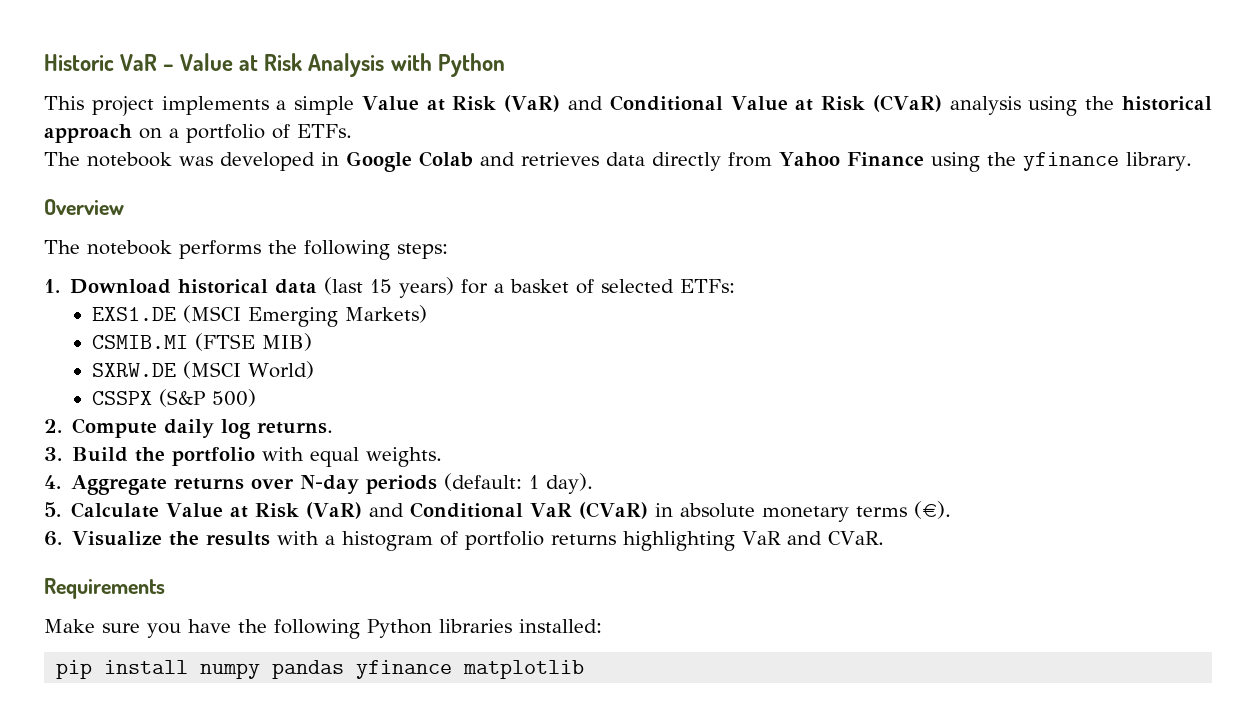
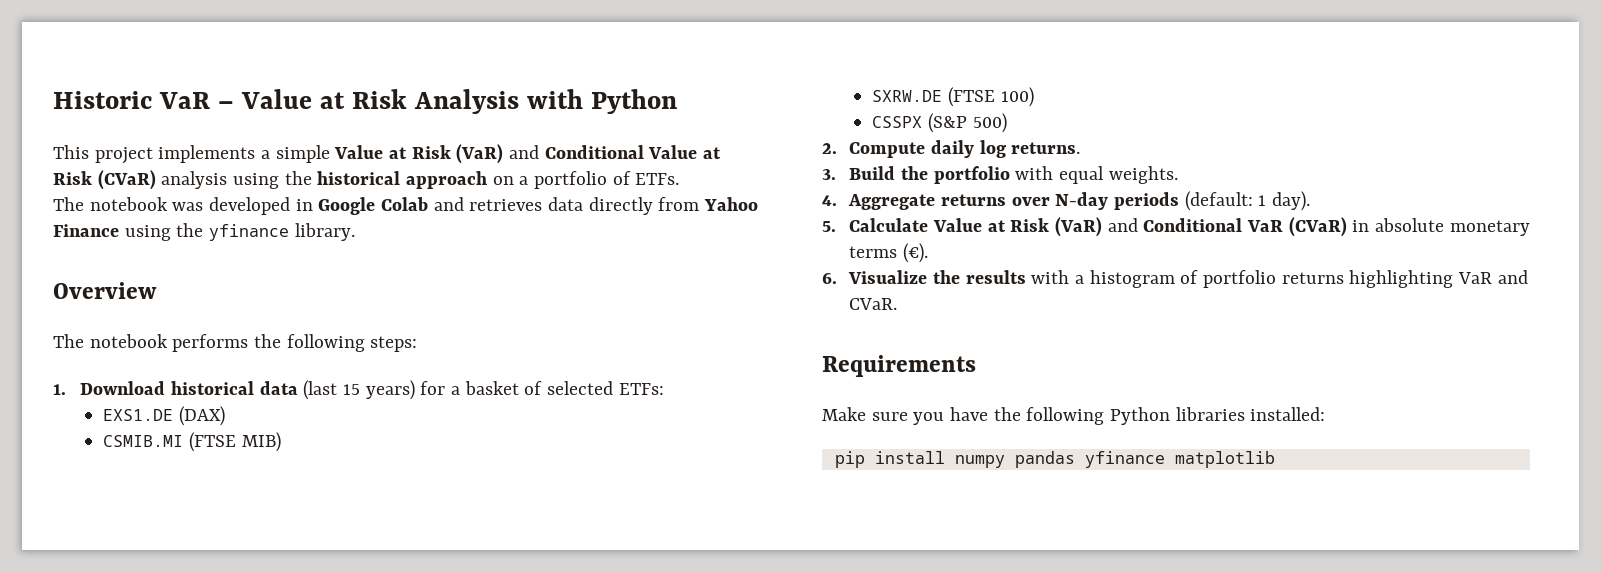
[183,305,428,327] (MSCI Emerging Markets) -> [179,406,226,426] (DAX)
[183,361,315,379] (MSCI World) -> [948,87,1034,107] (FTSE 100)

